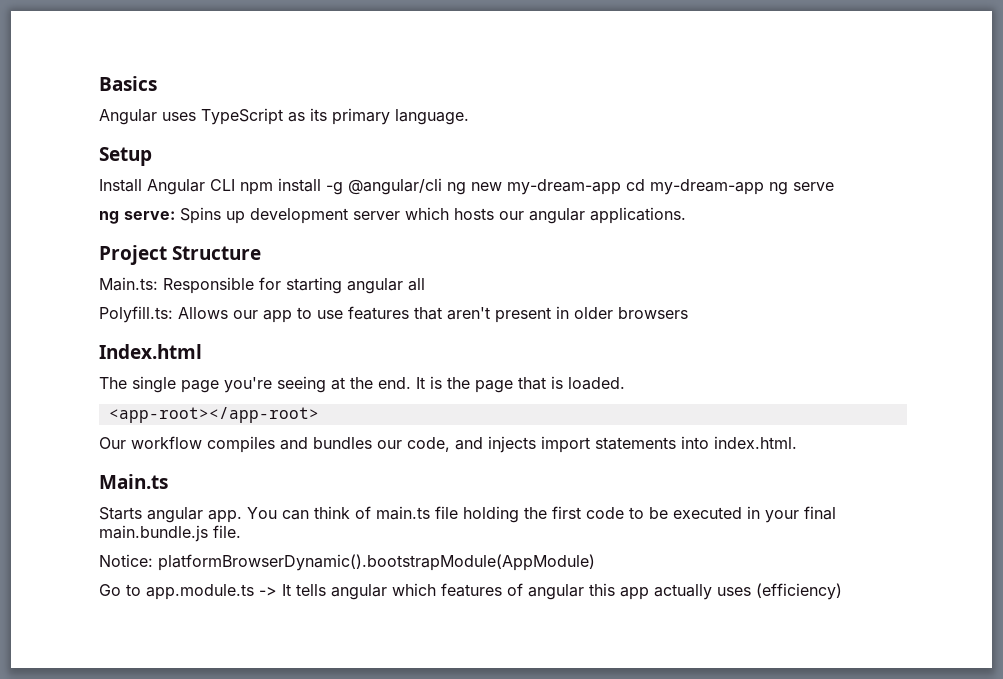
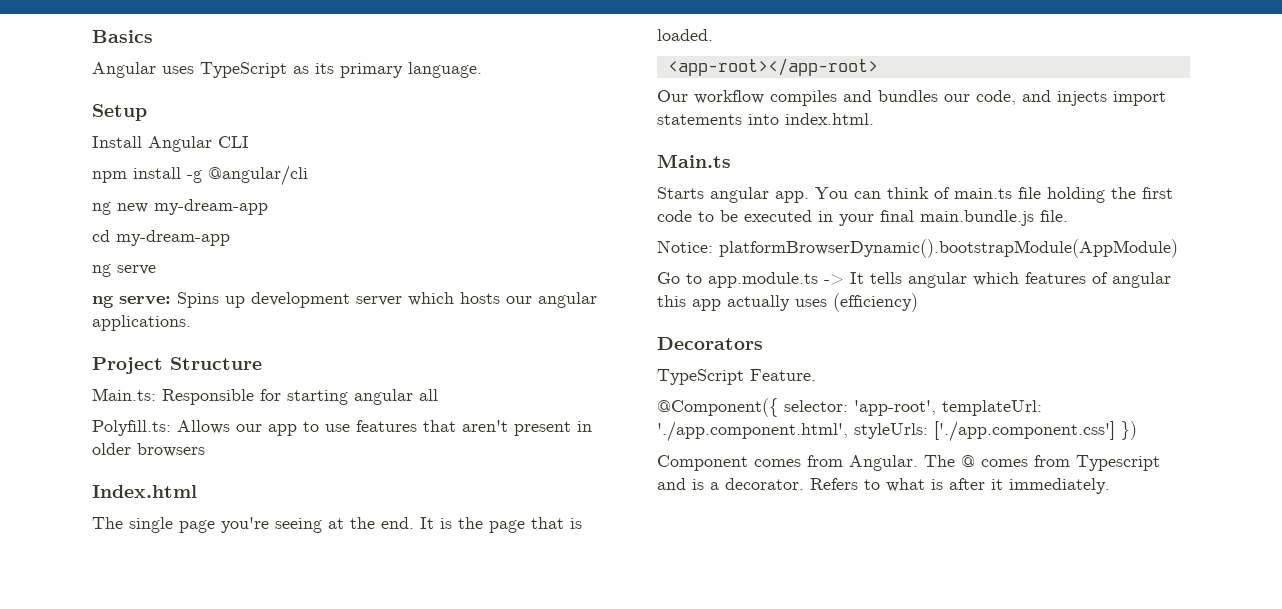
(235, 185) none -> (249, 142) //
(442, 186) none -> (308, 175) //
(621, 187) none -> (268, 207) //
(764, 187) none -> (230, 238) //
(842, 591) none -> [657,337,763,350] [657,369,816,385] [657,398,1042,417] [657,421,1137,442] [657,455,1160,471] [657,478,1110,494] // Decorators // TypeScript Feature. // @Component({ selector: 'app-root', templateUrl: './app.component.html', styleUrls: ['./app.component.css'] }) // Component comes from Angular. The @ comes from Typescript and is a decorator. Refers to what is after it immediately.

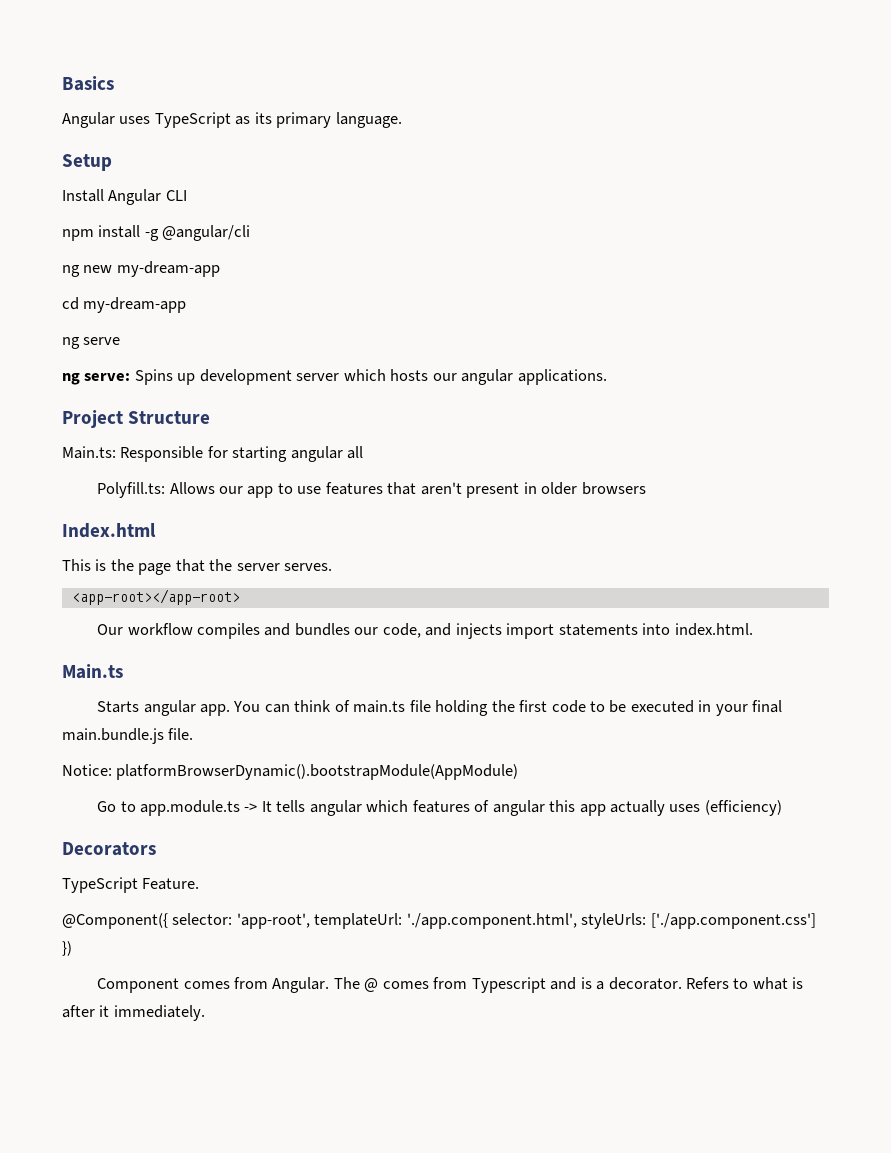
[92,517,434,533] The single page you're seeing at the end. It -> [62,559,91,571] This
[570,518,582,529] [657,29,713,41] is loaded. -> [209,559,333,571] the server serves.

